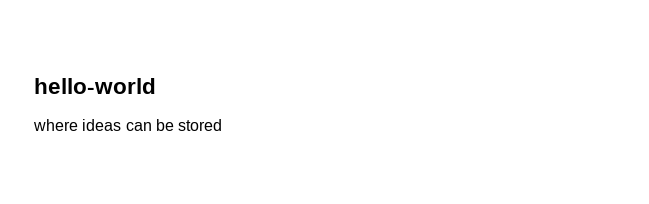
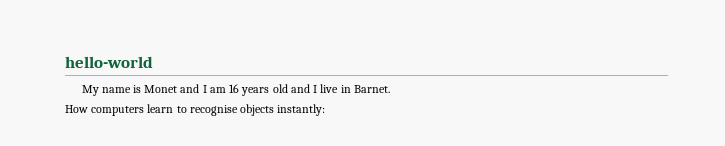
[33,119,223,131] where ideas can be stored -> [81,84,390,96] [65,104,326,116] My name is Monet and I am 16 years old and I live in Barnet. // How computers learn to recognise objects instantly:

